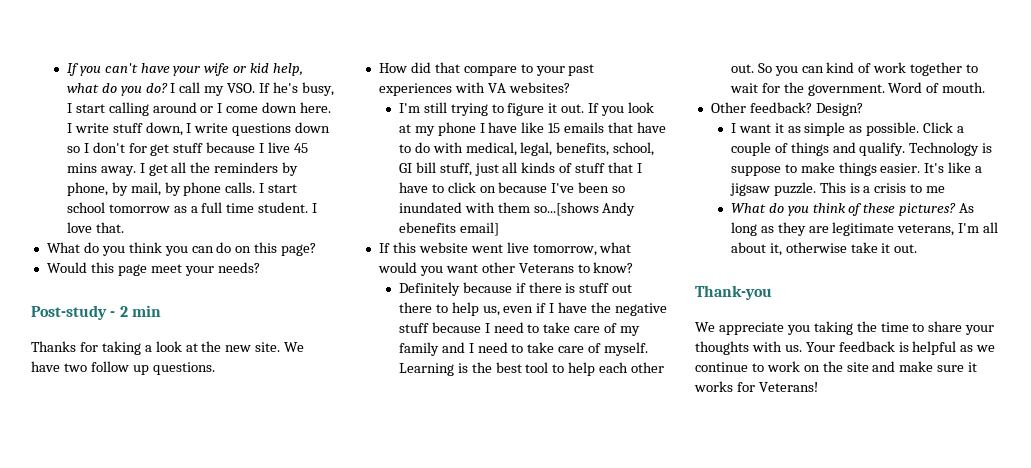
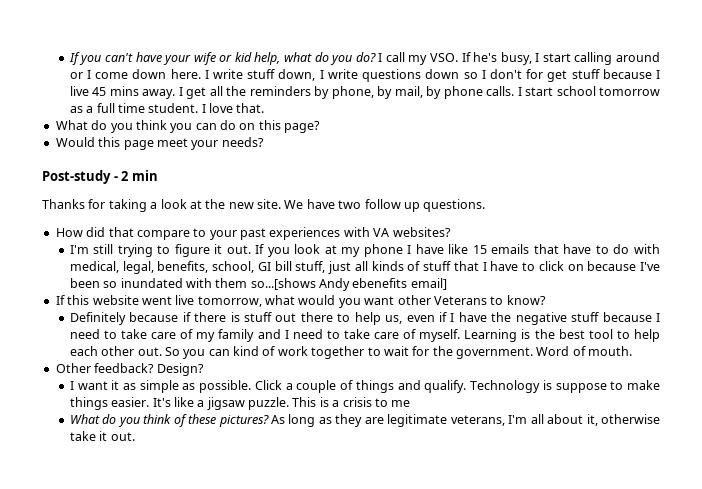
[695,285,772,300] [695,321,995,335] [695,341,996,355] [695,361,978,372] [694,381,818,392] // Thank-you // We appreciate you taking the time to share your thoughts with us. Your feedback is helpful as we continue to work on the site and make sure it works for Veterans! -> (135, 436) none

